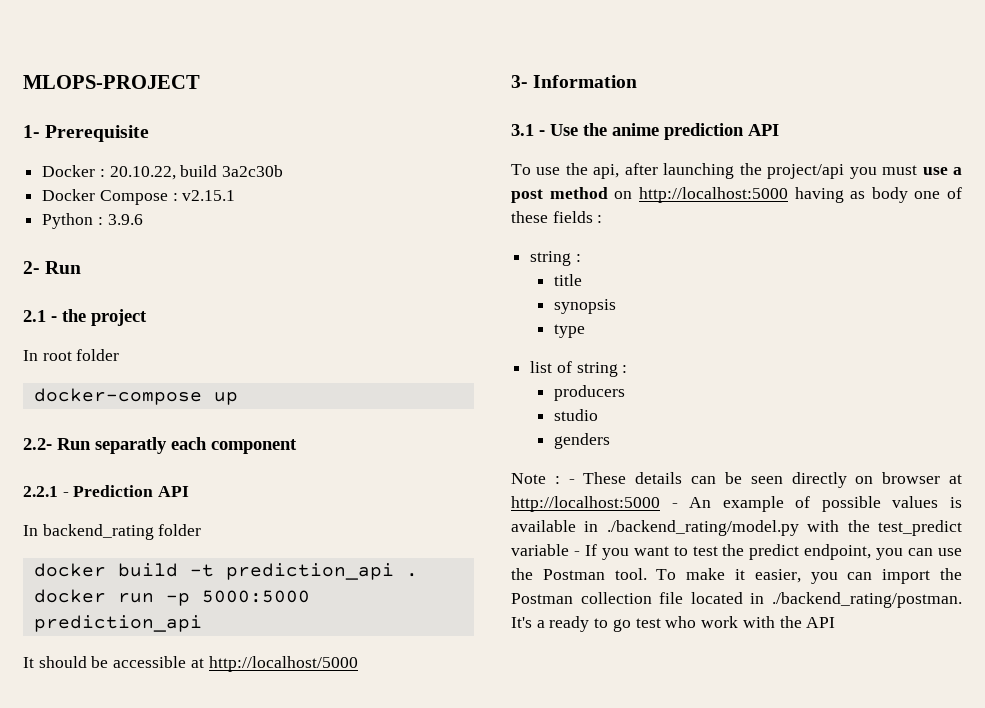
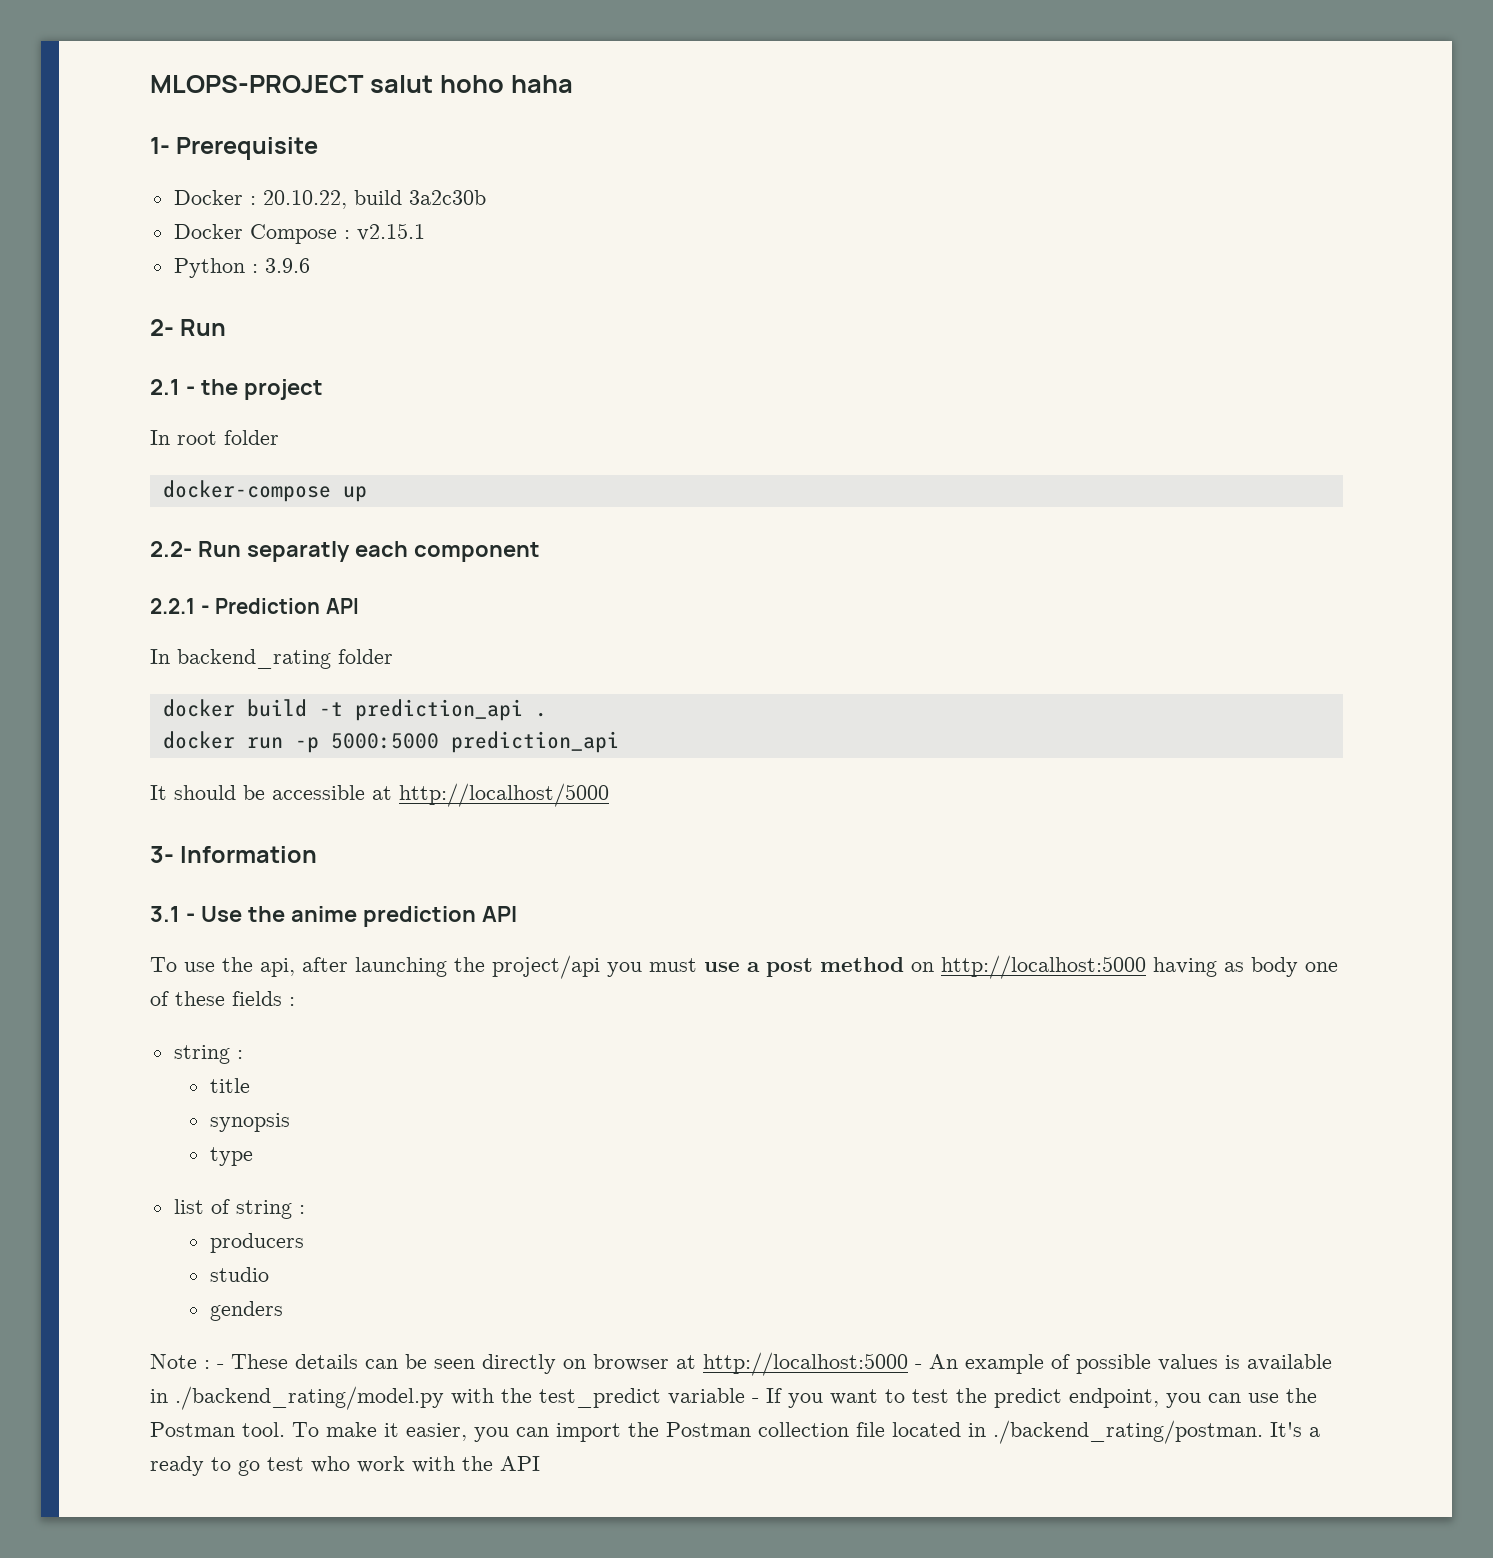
(200, 82) none -> [369,75,573,93] salut hoho haha

